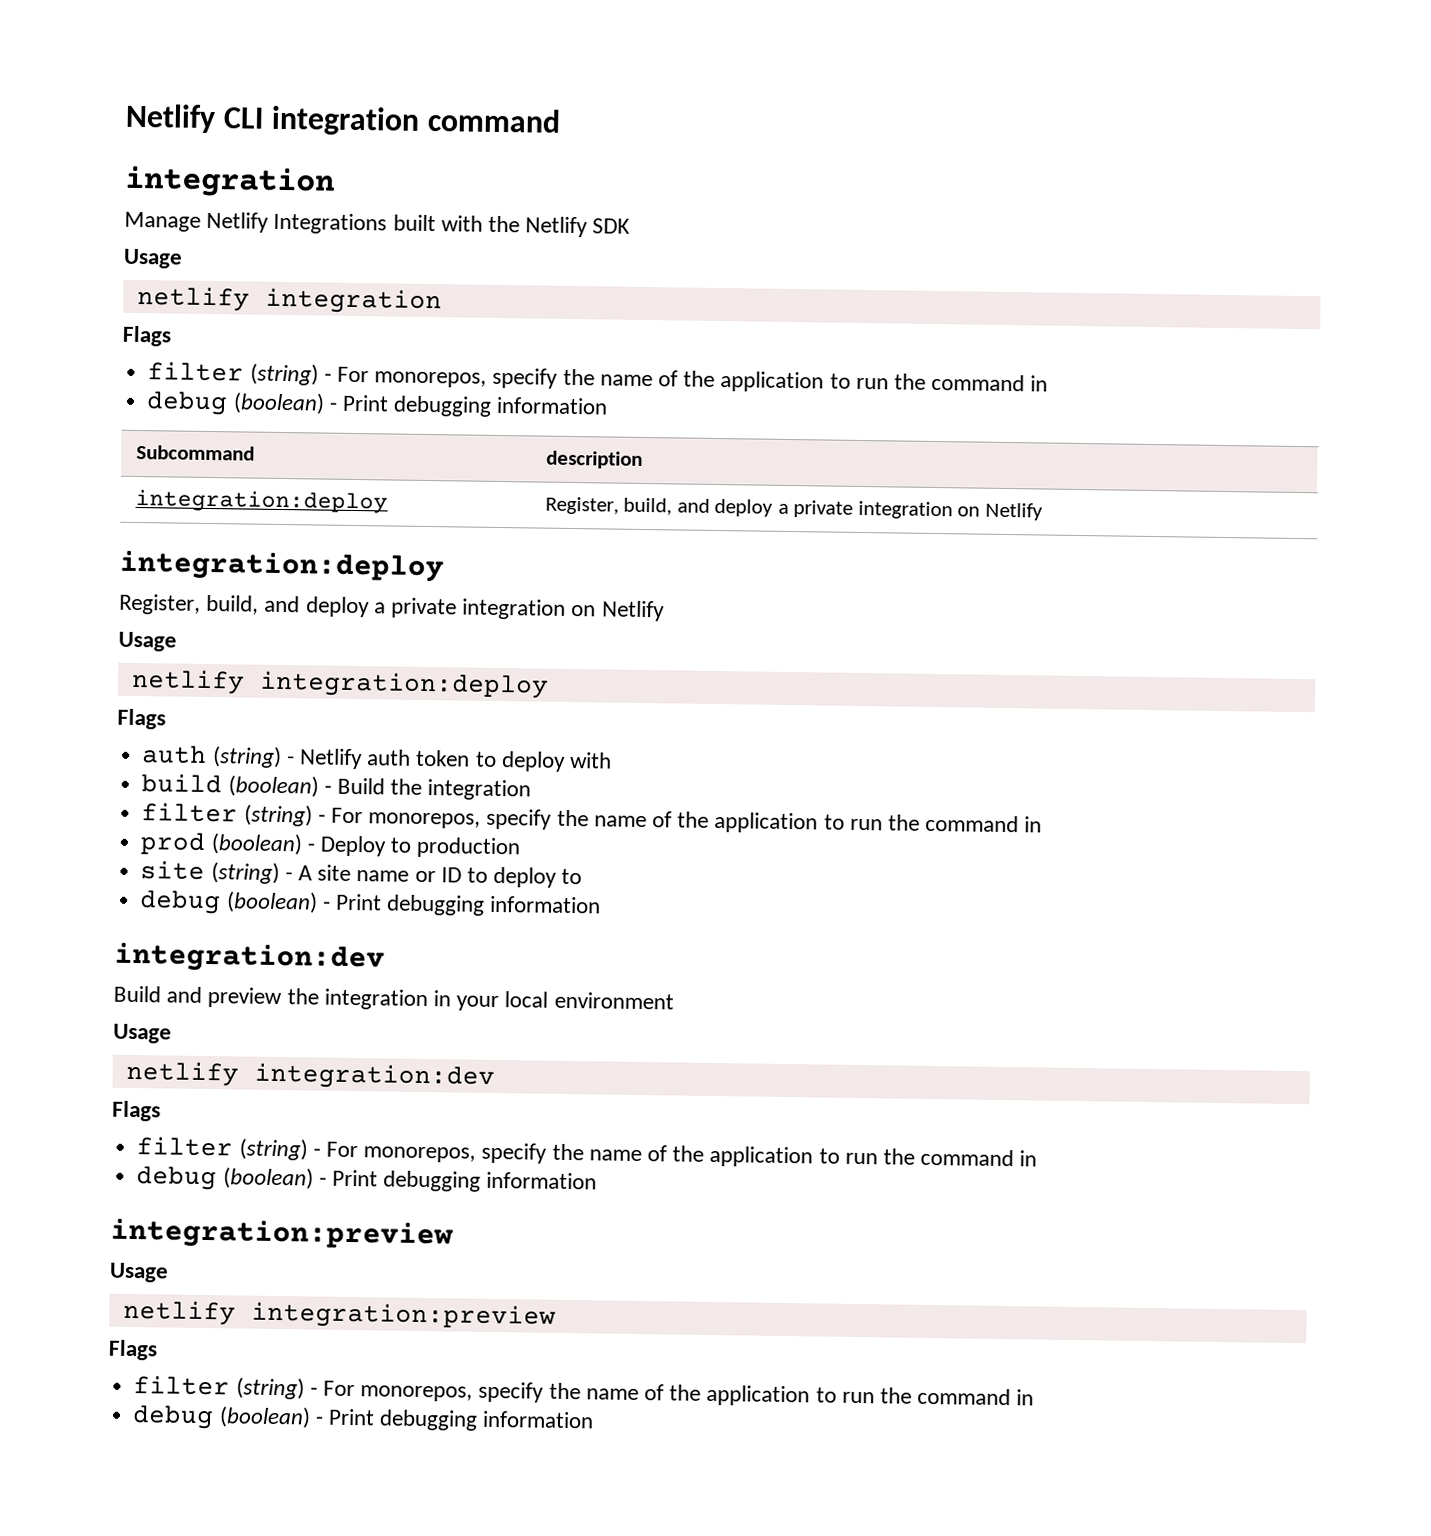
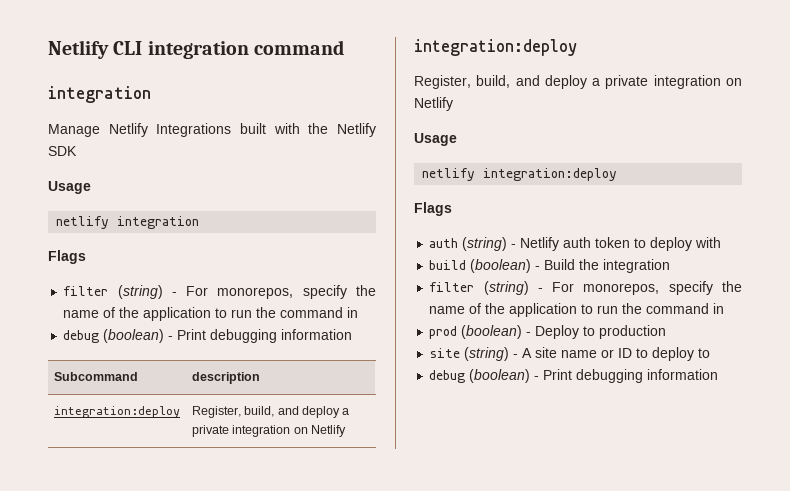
[114,942,385,974] [113,985,674,1012] [113,1023,172,1044] [125,1060,495,1090] [112,1100,161,1122] [136,1136,1038,1168] [136,1166,598,1192] [110,1218,454,1251] [109,1262,169,1283] [122,1299,556,1330] [108,1339,158,1361] [133,1375,1035,1407] [132,1405,595,1431] // integration:dev // Build and preview the integration in your local environment // Usage // netlify integration:dev // Flags // filter (string) - For monorepos, specify the name of the application to run the command in // debug (boolean) - Print debugging information // integration:preview // Usage // netlify integration:preview // Flags // filter (string) - For monorepos, specify the name of the application to run the command in // debug (boolean) - Print debugging information -> (719, 374) none

